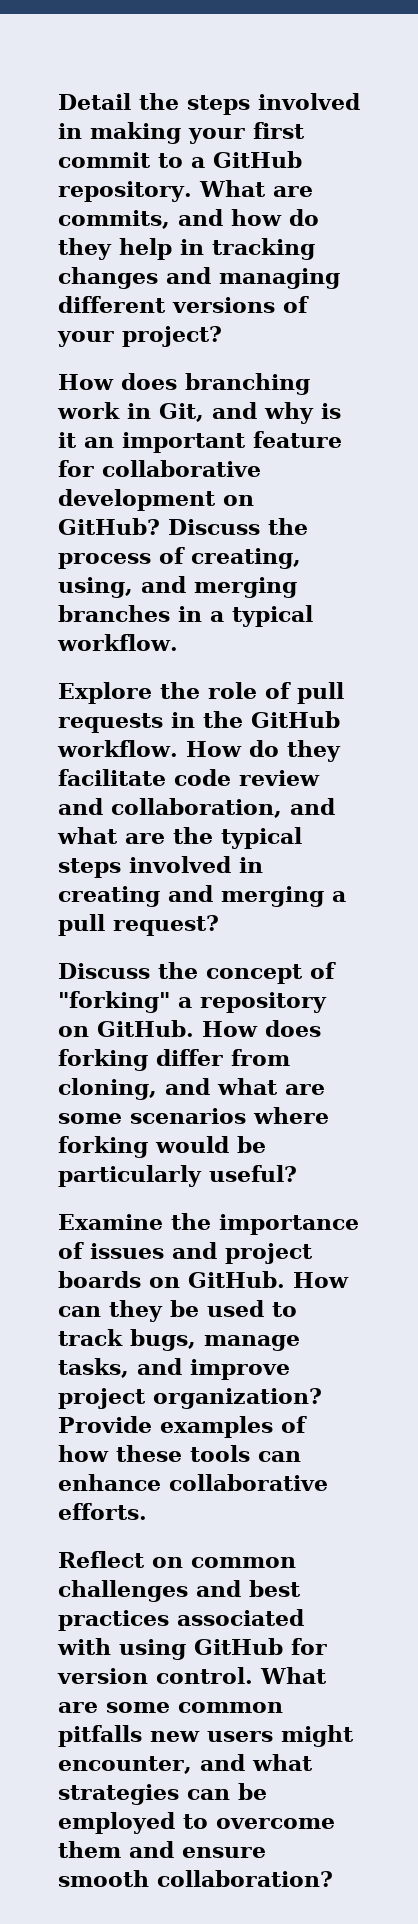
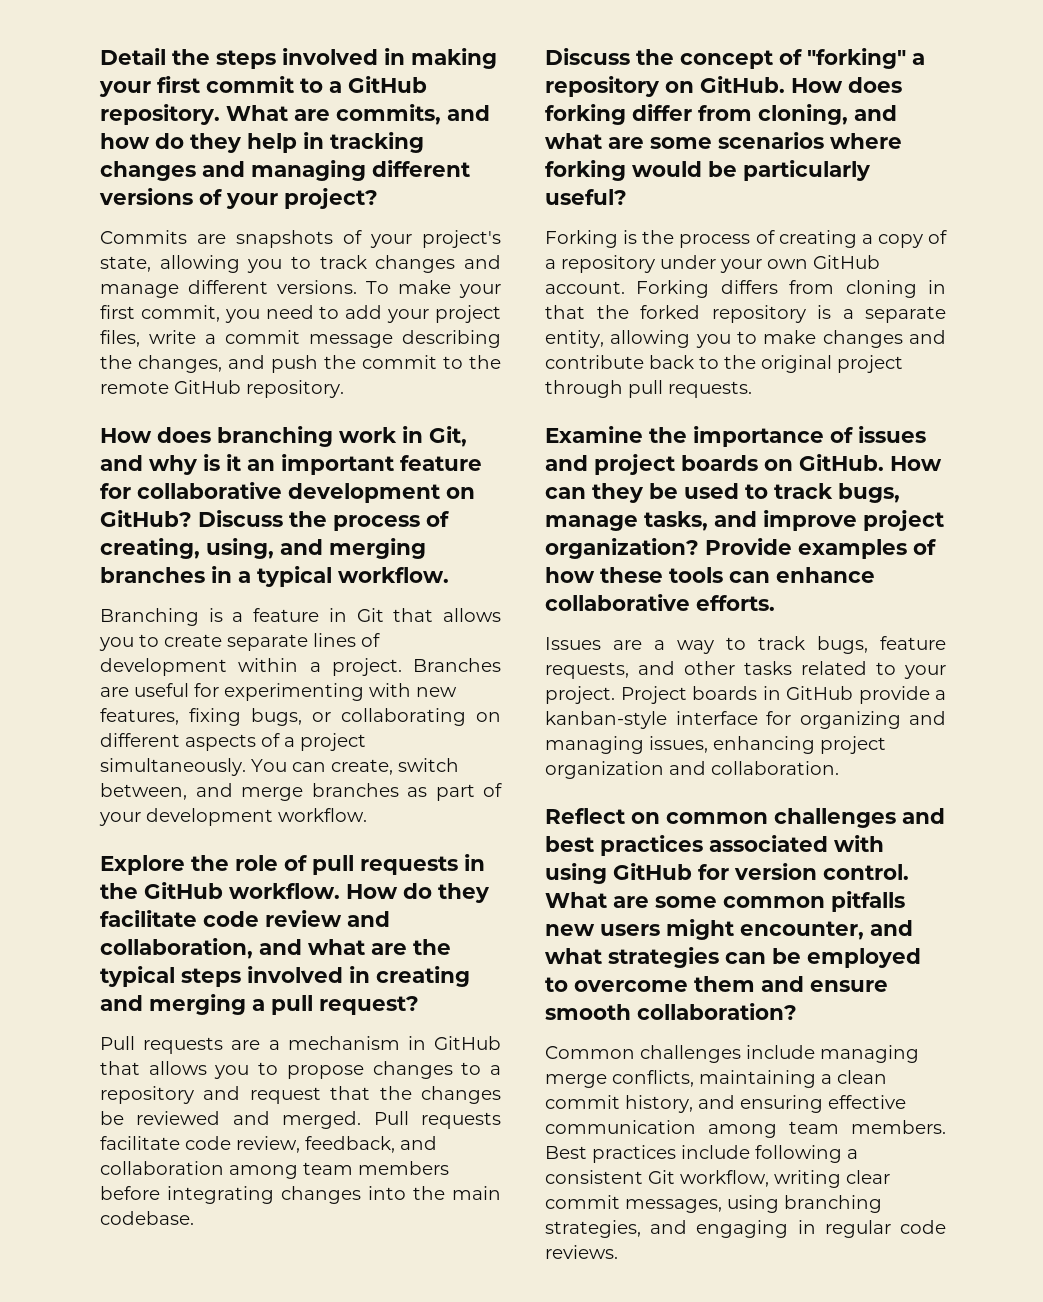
(222, 336) none -> [100,230,501,248] [100,255,501,273] [100,280,501,298] [100,305,501,323] [100,330,501,348] [100,355,501,373] [100,380,344,398] // Commits are snapshots of your project's state, allowing you to track changes and manage different versions. To make your first commit, you need to add your project files, write a commit message describing the changes, and push the commit to the remote GitHub repository.
(178, 642) none -> [100,608,502,626] [99,633,380,651] [100,658,501,676] [100,683,457,701] [100,708,501,726] [100,733,366,751] [100,758,459,776] [100,783,502,801] [99,808,367,826] // Branching is a feature in Git that allows you to create separate lines of development within a project. Branches are useful for experimenting with new features, fixing bugs, or collaborating on different aspects of a project simultaneously. You can create, switch between, and merge branches as part of your development workflow.
(219, 925) none -> [100,1036,501,1054] [100,1061,502,1079] [100,1086,501,1104] [100,1111,501,1129] [100,1136,437,1153] [100,1161,449,1179] [100,1186,501,1204] [100,1211,194,1225] // Pull requests are a mechanism in GitHub that allows you to propose changes to a repository and request that the changes be reviewed and merged. Pull requests facilitate code review, feedback, and collaboration among team members before integrating changes into the main codebase.
(297, 1173) none -> [545,230,947,248] [545,255,880,273] [545,280,946,298] [545,305,946,323] [545,330,946,348] [545,355,903,373] [545,380,752,398] // Forking is the process of creating a copy of a repository under your own GitHub account. Forking differs from cloning in that the forked repository is a separate entity, allowing you to make changes and contribute back to the original project through pull requests.
(147, 1511) none -> [545,636,946,654] [545,661,946,679] [545,686,946,704] [545,711,946,729] [545,736,886,754] [545,761,839,779] // Issues are a way to track bugs, feature requests, and other tasks related to your project. Project boards in GitHub provide a kanban-style interface for organizing and managing issues, enhancing project organization and collaboration.
(333, 1878) none -> [545,1045,919,1063] [545,1070,887,1088] [545,1095,906,1113] [545,1120,946,1138] [545,1145,858,1163] [545,1170,890,1188] [545,1195,882,1213] [545,1220,946,1238] [545,1245,618,1259] // Common challenges include managing merge conflicts, maintaining a clean commit history, and ensuring effective communication among team members. Best practices include following a consistent Git workflow, writing clear commit messages, using branching strategies, and engaging in regular code reviews.

